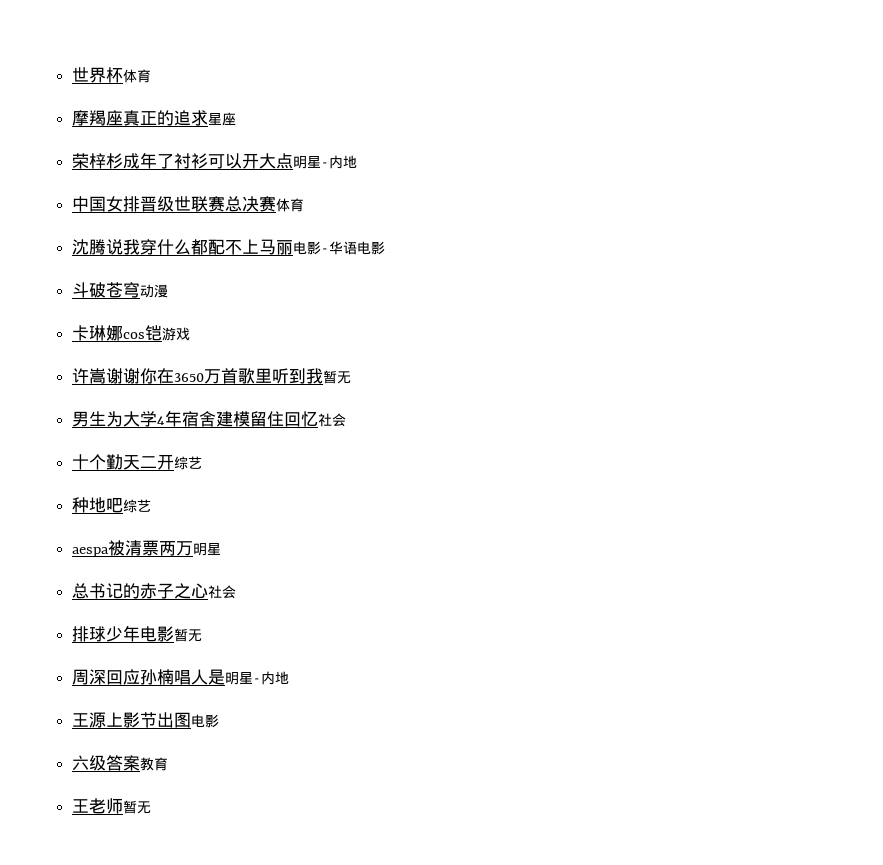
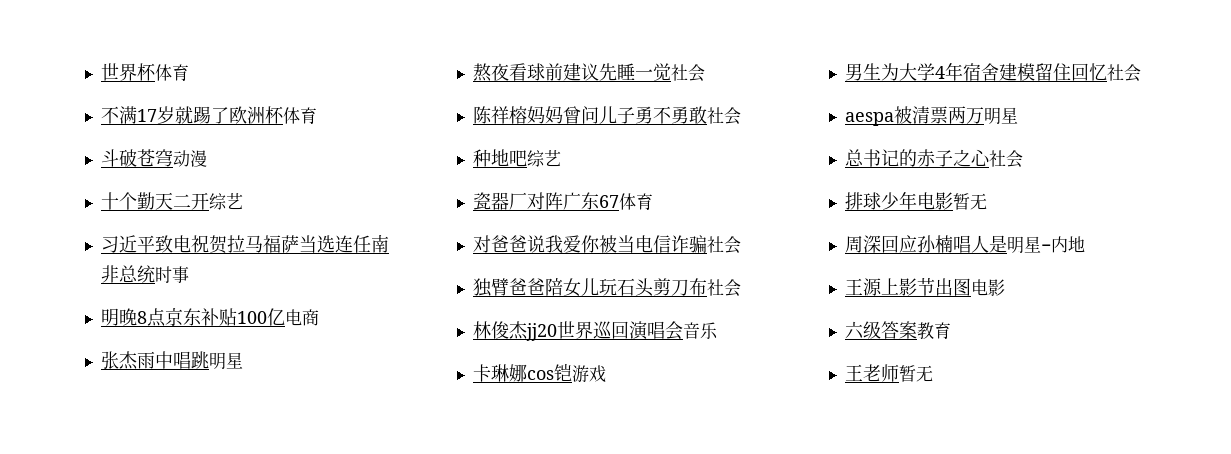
[72,110,237,126] [72,152,358,169] [72,196,305,212] [72,239,386,255] [72,282,169,298] [72,325,191,341] [72,368,352,384] 摩羯座真正的追求星座 // 荣梓杉成年了衬衫可以开大点明星-内地 // 中国女排晋级世联赛总决赛体育 // 沈腾说我穿什么都配不上马丽电影-华语电影 // 斗破苍穹动漫 // 卡琳娜cos铠游戏 // 许嵩谢谢你在3650万首歌里听到我暂无 -> [100,106,317,124] [100,149,207,167] [100,192,243,210] [100,234,389,254] [100,265,189,283] [100,308,319,327] [100,351,243,370] [472,63,705,82] [472,106,741,125] [472,149,561,167] [472,192,653,210] [472,235,741,254] [472,278,741,297] [472,321,718,341] [472,363,606,383] 不满17岁就踢了欧洲杯体育 // 斗破苍穹动漫 // 十个勤天二开综艺 // 习近平致电祝贺拉马福萨当选连任南非总统时事 // 明晚8点京东补贴100亿电商 // 张杰雨中唱跳明星 // 熬夜看球前建议先睡一觉社会 // 陈祥榕妈妈曾问儿子勇不勇敢社会 // 种地吧综艺 // 瓷器厂对阵广东67体育 // 对爸爸说我爱你被当电信诈骗社会 // 独臂爸爸陪女儿玩石头剪刀布社会 // 林俊杰jj20世界巡回演唱会音乐 // 卡琳娜cos铠游戏
[72,454,203,470] [72,497,152,513] // 十个勤天二开综艺 // 种地吧综艺 -> (1141, 73) none

